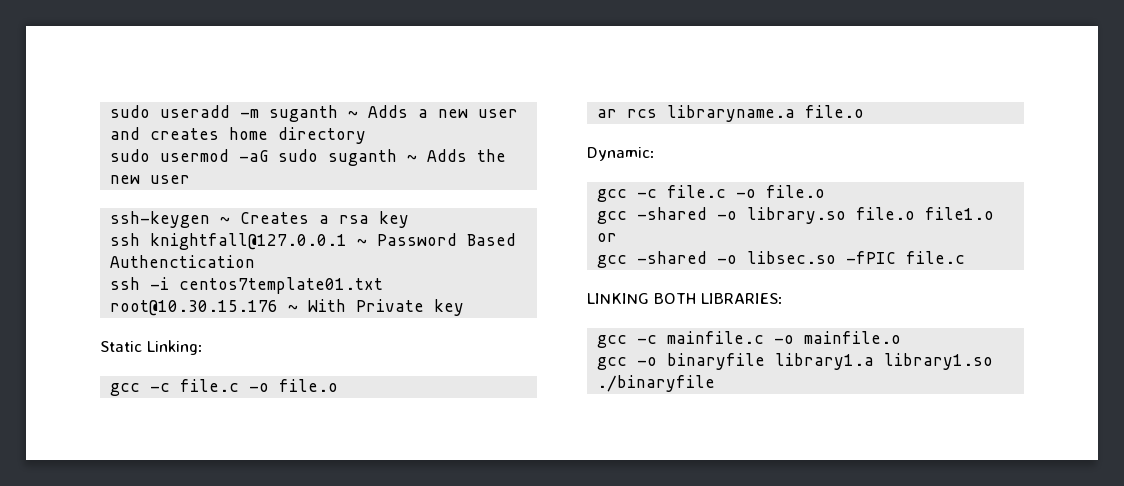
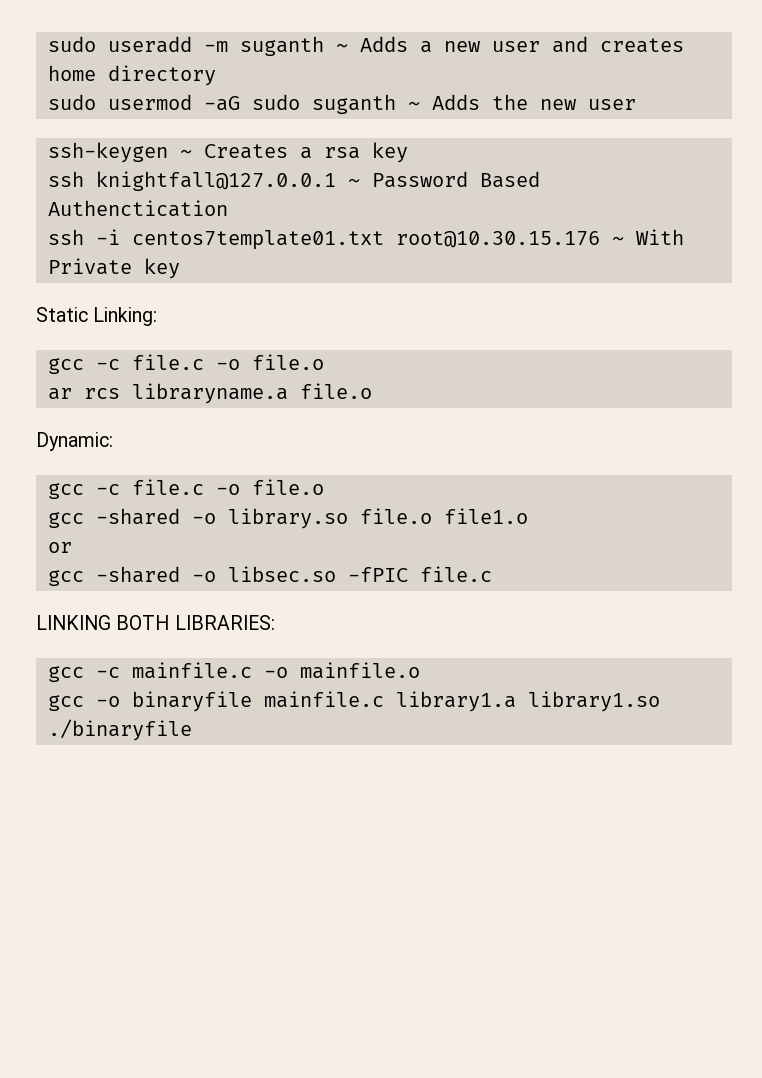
(766, 361) none -> [263,691,384,708] mainfile.c

